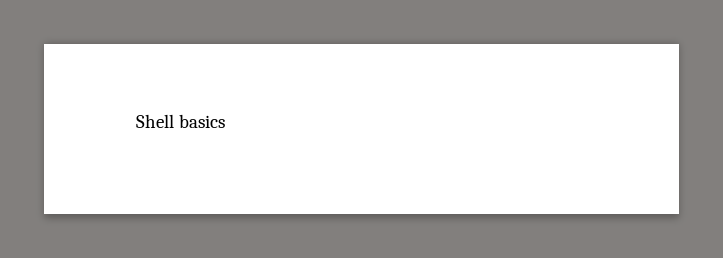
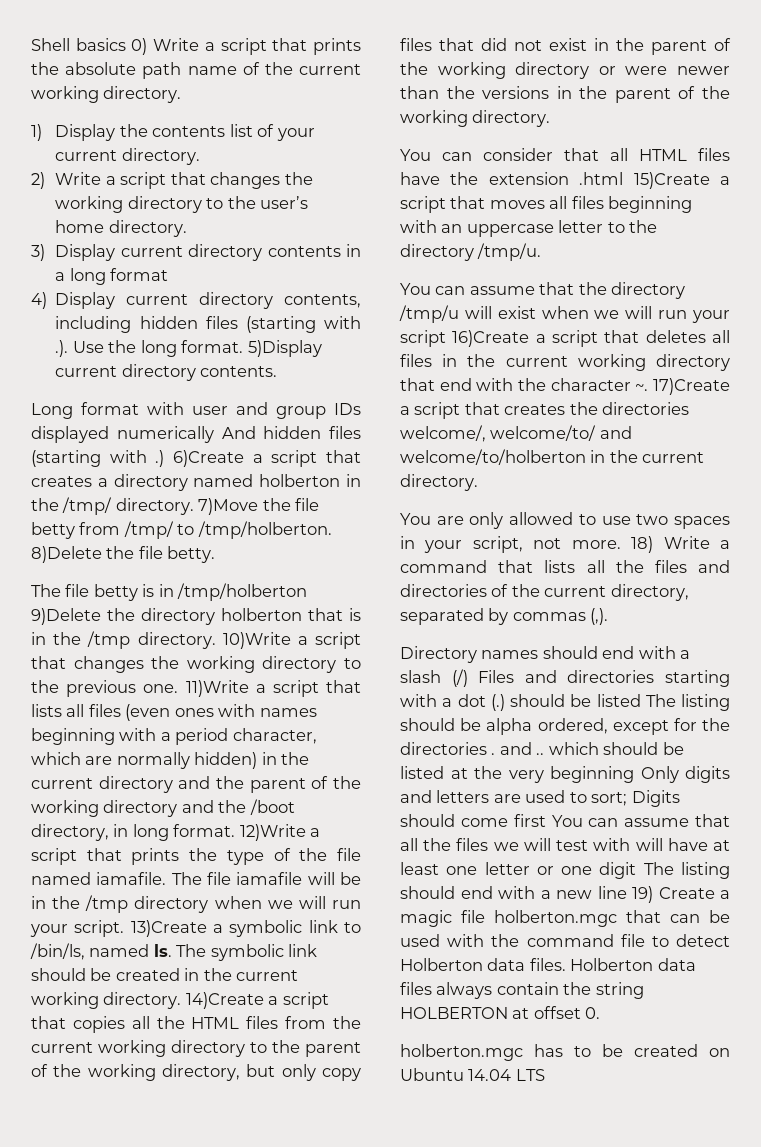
(226, 121) none -> [131,38,362,55] [31,62,361,79] [31,86,182,103] [31,124,315,141] [55,148,200,165] [31,172,313,189] [55,196,309,213] [55,220,187,237] [31,244,362,261] [55,268,169,285] [31,292,361,309] [55,316,362,333] [55,340,322,357] [55,364,278,381] [31,402,361,419] [31,426,361,443] [31,450,361,467] [31,474,362,491] [31,497,320,515] [31,521,332,539] [31,546,216,563] [31,583,308,601] [31,608,361,625] [31,631,361,649] [31,656,361,673] [31,680,361,697] [31,704,317,721] [31,728,317,745] [31,752,310,769] [31,776,361,793] [31,799,295,817] [31,824,321,841] [31,848,362,865] [31,872,361,885] [31,895,361,913] [30,920,361,937] [30,943,318,961] [31,968,299,981] [31,992,329,1009] [31,1016,361,1033] [31,1040,361,1057] [31,1064,361,1081] [400,38,731,55] [400,62,730,79] [400,86,730,103] [400,110,551,127] [400,148,730,161] [400,172,730,189] [400,196,693,213] [400,220,658,237] [400,243,542,261] [400,282,686,299] [399,305,730,323] [400,330,730,347] [400,354,730,371] [400,378,730,395] [400,402,690,419] [400,425,632,442] [400,449,705,465] [400,474,478,491] [400,512,730,529] [400,536,730,553] [400,560,730,573] [400,584,689,601] [400,608,609,625] [400,646,691,663] [400,669,730,687] [400,694,730,711] [400,718,730,735] [400,742,684,755] [400,766,730,783] [400,790,680,807] [400,814,730,827] [400,838,730,851] [400,862,730,879] [400,886,730,903] [400,910,730,927] [400,934,730,947] [400,958,696,971] [400,982,644,999] [400,1006,601,1019] [400,1044,730,1061] [400,1068,545,1081] 0) Write a script that prints the absolute path name of the current working directory. // 1) Display the contents list of your current directory. // 2) Write a script that changes the working directory to the user’s home directory. // 3) Display current directory contents in a long format // 4) Display current directory contents, including hidden files (starting with .). Use the long format. 5)Display current directory contents. // Long format with user and group IDs displayed numerically And hidden files (starting with .) 6)Create a script that creates a directory named holberton in the /tmp/ directory. 7)Move the file betty from /tmp/ to /tmp/holberton. 8)Delete the file betty. // The file betty is in /tmp/holberton 9)Delete the directory holberton that is in the /tmp directory. 10)Write a script that changes the working directory to the previous one. 11)Write a script that lists all files (even ones with names beginning with a period character, which are normally hidden) in the current directory and the parent of the working directory and the /boot directory, in long format. 12)Write a script that prints the type of the file named iamafile. The file iamafile will be in the /tmp directory when we will run your script. 13)Create a symbolic link to /bin/ls, named ls. The symbolic link should be created in the current working directory. 14)Create a script that copies all the HTML files from the current working directory to the parent of the working directory, but only copy files that did not exist in the parent of the working directory or were newer than the versions in the parent of the working directory. // You can consider that all HTML files have the extension .html 15)Create a script that moves all files beginning with an uppercase letter to the directory /tmp/u. // You can assume that the directory /tmp/u will exist when we will run your script 16)Create a script that deletes all files in the current working directory that end with the character ~. 17)Create a script that creates the directories welcome/, welcome/to/ and welcome/to/holberton in the current directory. // You are only allowed to use two spaces in your script, not more. 18) Write a command that lists all the files and directories of the current directory, separated by commas (,). // Directory names should end with a slash (/) Files and directories starting with a dot (.) should be listed The listing should be alpha ordered, except for the directories . and .. which should be listed at the very beginning Only digits and letters are used to sort; Digits should come first You can assume that all the files we will test with will have at least one letter or one digit The listing should end with a new line 19) Create a magic file holberton.mgc that can be used with the command file to detect Holberton data files. Holberton data files always contain the string HOLBERTON at offset 0. // holberton.mgc has to be created on Ubuntu 14.04 LTS

